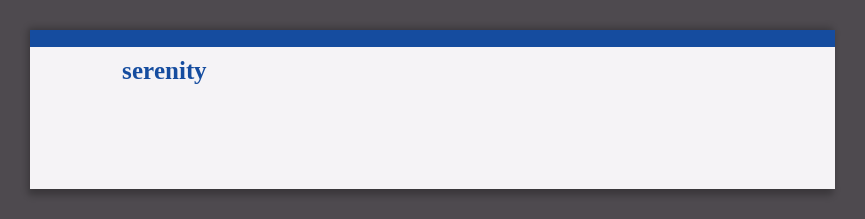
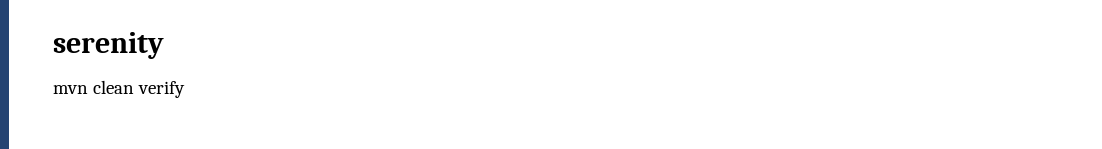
(207, 72) none -> [53,80,186,98] // mvn clean verify

